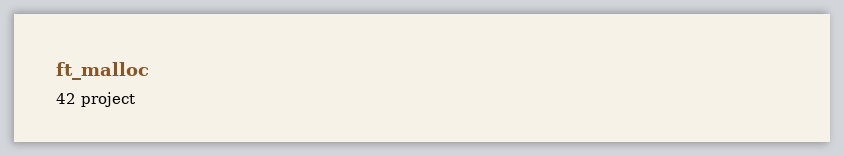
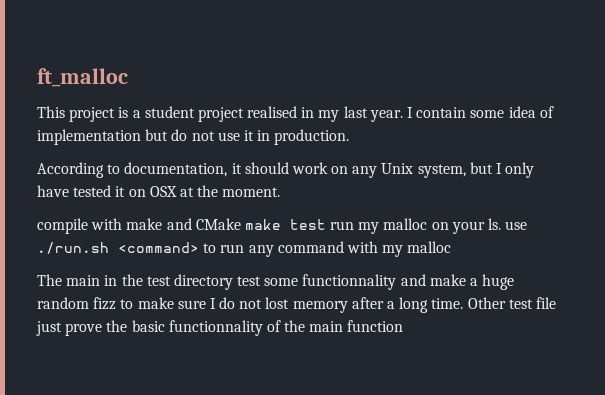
[56,92,135,107] 42 project -> [37,106,554,122] [37,129,350,145] [37,162,535,178] [37,185,281,197] [37,218,528,234] [37,241,452,257] [37,274,515,290] [37,297,556,313] [36,320,404,336] This project is a student project realised in my last year. I contain some idea of implementation but do not use it in production. // According to documentation, it should work on any Unix system, but I only have tested it on OSX at the moment. // compile with make and CMake make test run my malloc on your ls. use ./run.sh <command> to run any command with my malloc // The main in the test directory test some functionnality and make a huge random fizz to make sure I do not lost memory after a long time. Other test file just prove the basic functionnality of the main function

